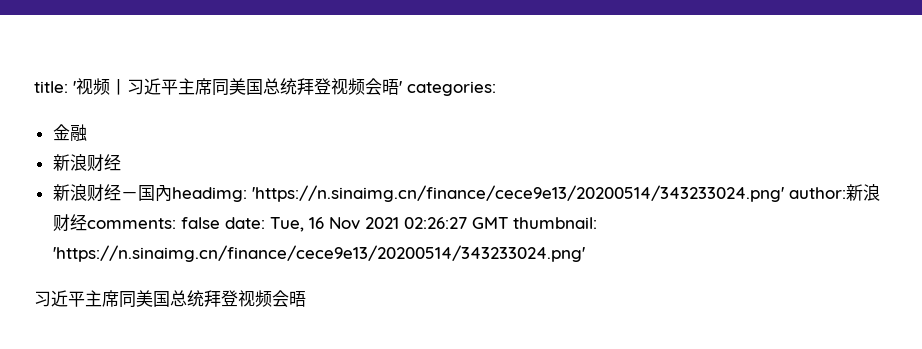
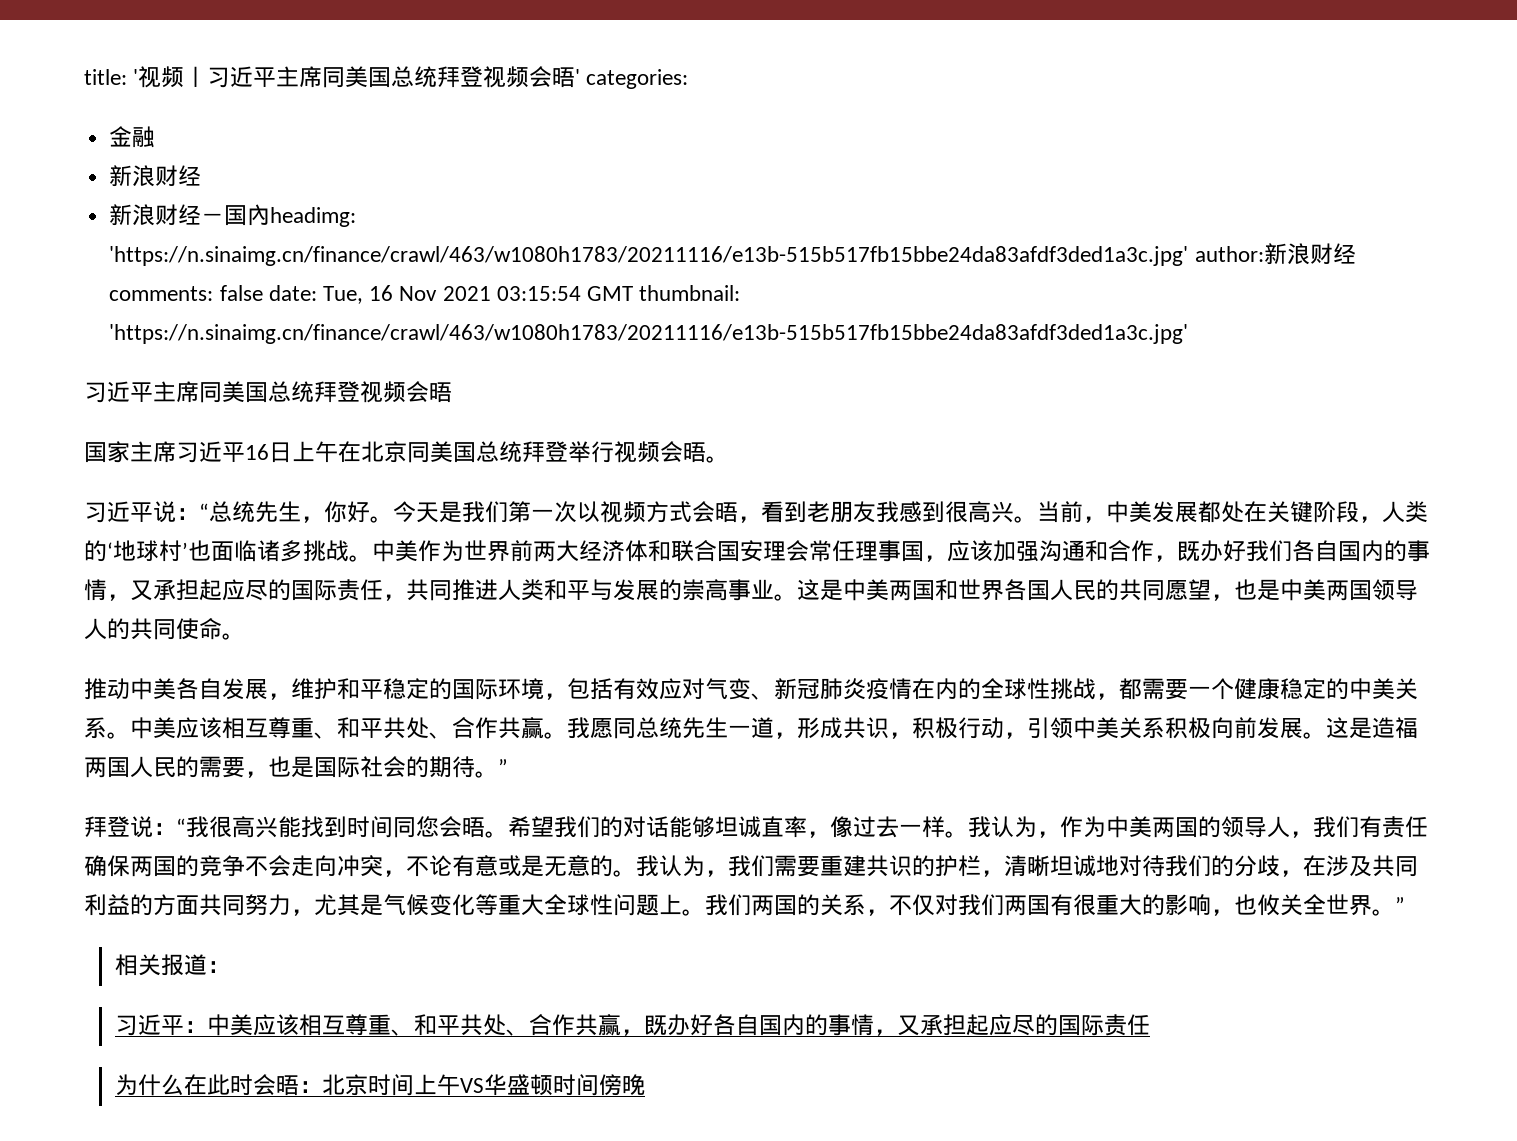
[251,185,784,202] 'https://n.sinaimg.cn/finance/cece9e13/20200514/343233024.png' -> [109,246,1189,266] 'https://n.sinaimg.cn/finance/crawl/463/w1080h1783/20211116/e13b-515b517fb15bbe24da83afdf3ded1a3c.jpg'
[403,217,467,229] 02:26:27 -> [496,286,581,301] 03:15:54
[52,245,585,262] [34,290,306,308] 'https://n.sinaimg.cn/finance/cece9e13/20200514/343233024.png' // 习近平主席同美国总统拜登视频会晤 -> [109,324,1189,344] [84,381,452,403] [84,441,729,463] [84,501,1428,523] [84,540,1430,562] [84,579,1418,601] [84,618,245,640] [84,678,1418,700] [84,717,1418,739] [84,756,508,778] [84,816,1428,838] [84,855,1418,877] [84,894,1405,916] [114,954,230,976] [114,1014,1150,1036] [114,1074,645,1096] 'https://n.sinaimg.cn/finance/crawl/463/w1080h1783/20211116/e13b-515b517fb15bbe24da83afdf3ded1a3c.jpg' // 习近平主席同美国总统拜登视频会晤 // 国家主席习近平16日上午在北京同美国总统拜登举行视频会晤。 // 习近平说：“总统先生，你好。今天是我们第一次以视频方式会晤，看到老朋友我感到很高兴。当前，中美发展都处在关键阶段，人类的‘地球村’也面临诸多挑战。中美作为世界前两大经济体和联合国安理会常任理事国，应该加强沟通和合作，既办好我们各自国内的事情，又承担起应尽的国际责任，共同推进人类和平与发展的崇高事业。这是中美两国和世界各国人民的共同愿望，也是中美两国领导人的共同使命。 // 推动中美各自发展，维护和平稳定的国际环境，包括有效应对气变、新冠肺炎疫情在内的全球性挑战，都需要一个健康稳定的中美关系。中美应该相互尊重、和平共处、合作共赢。我愿同总统先生一道，形成共识，积极行动，引领中美关系积极向前发展。这是造福两国人民的需要，也是国际社会的期待。” // 拜登说：“我很高兴能找到时间同您会晤。希望我们的对话能够坦诚直率，像过去一样。我认为，作为中美两国的领导人，我们有责任确保两国的竞争不会走向冲突，不论有意或是无意的。我认为，我们需要重建共识的护栏，清晰坦诚地对待我们的分歧，在涉及共同利益的方面共同努力，尤其是气候变化等重大全球性问题上。我们两国的关系，不仅对我们两国有很重大的影响，也攸关全世界。” // 相关报道： // 习近平：中美应该相互尊重、和平共处、合作共赢，既办好各自国内的事情，又承担起应尽的国际责任 // 为什么在此时会晤：北京时间上午VS华盛顿时间傍晚

